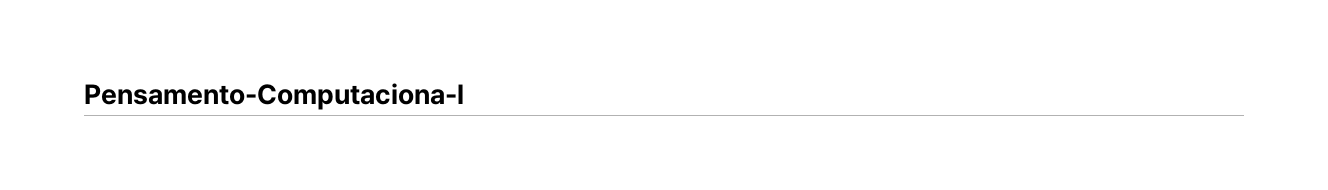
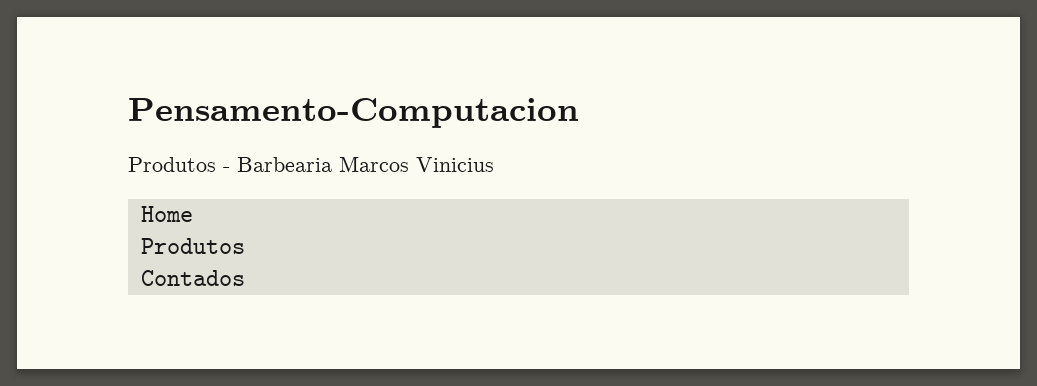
[84,83,464,110] Pensamento-Computaciona-l -> [128,98,579,128] [128,156,494,172] [140,206,193,222] [140,238,245,254] [140,270,245,286] Pensamento-Computacion // Produtos - Barbearia Marcos Vinicius // Home // Produtos // Contados

